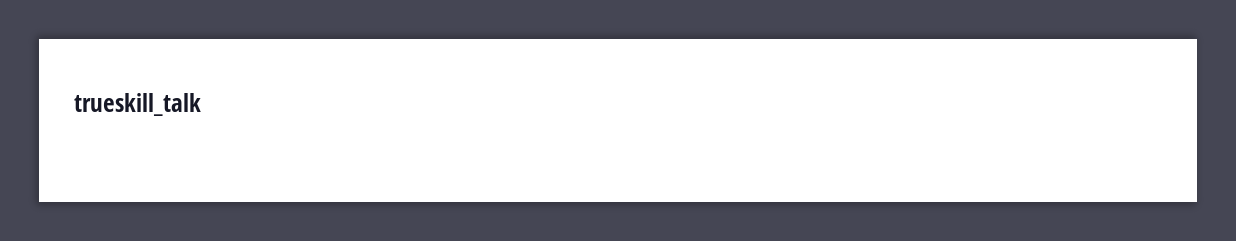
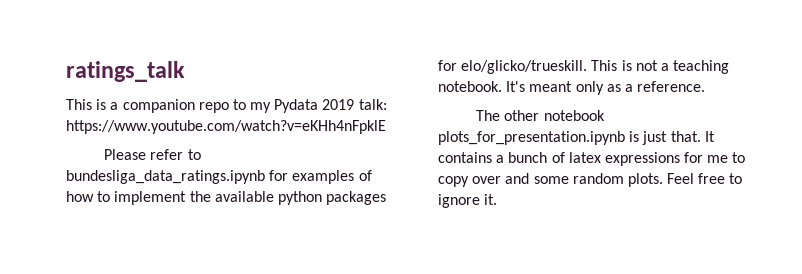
[74,93,201,116] trueskill_talk -> [66,61,185,82] [66,99,387,113] [66,120,386,134] [104,149,201,160] [66,170,372,184] [66,191,387,205] [438,60,730,74] [438,81,706,95] [476,110,605,121] [438,131,715,145] [438,152,746,166] [438,173,743,187] [438,194,498,208] ratings_talk // This is a companion repo to my Pydata 2019 talk: https://www.youtube.com/watch?v=eKHh4nFpklE // Please refer to bundesliga_data_ratings.ipynb for examples of how to implement the available python packages for elo/glicko/trueskill. This is not a teaching notebook. It's meant only as a reference. // The other notebook plots_for_presentation.ipynb is just that. It contains a bunch of latex expressions for me to copy over and some random plots. Feel free to ignore it.

